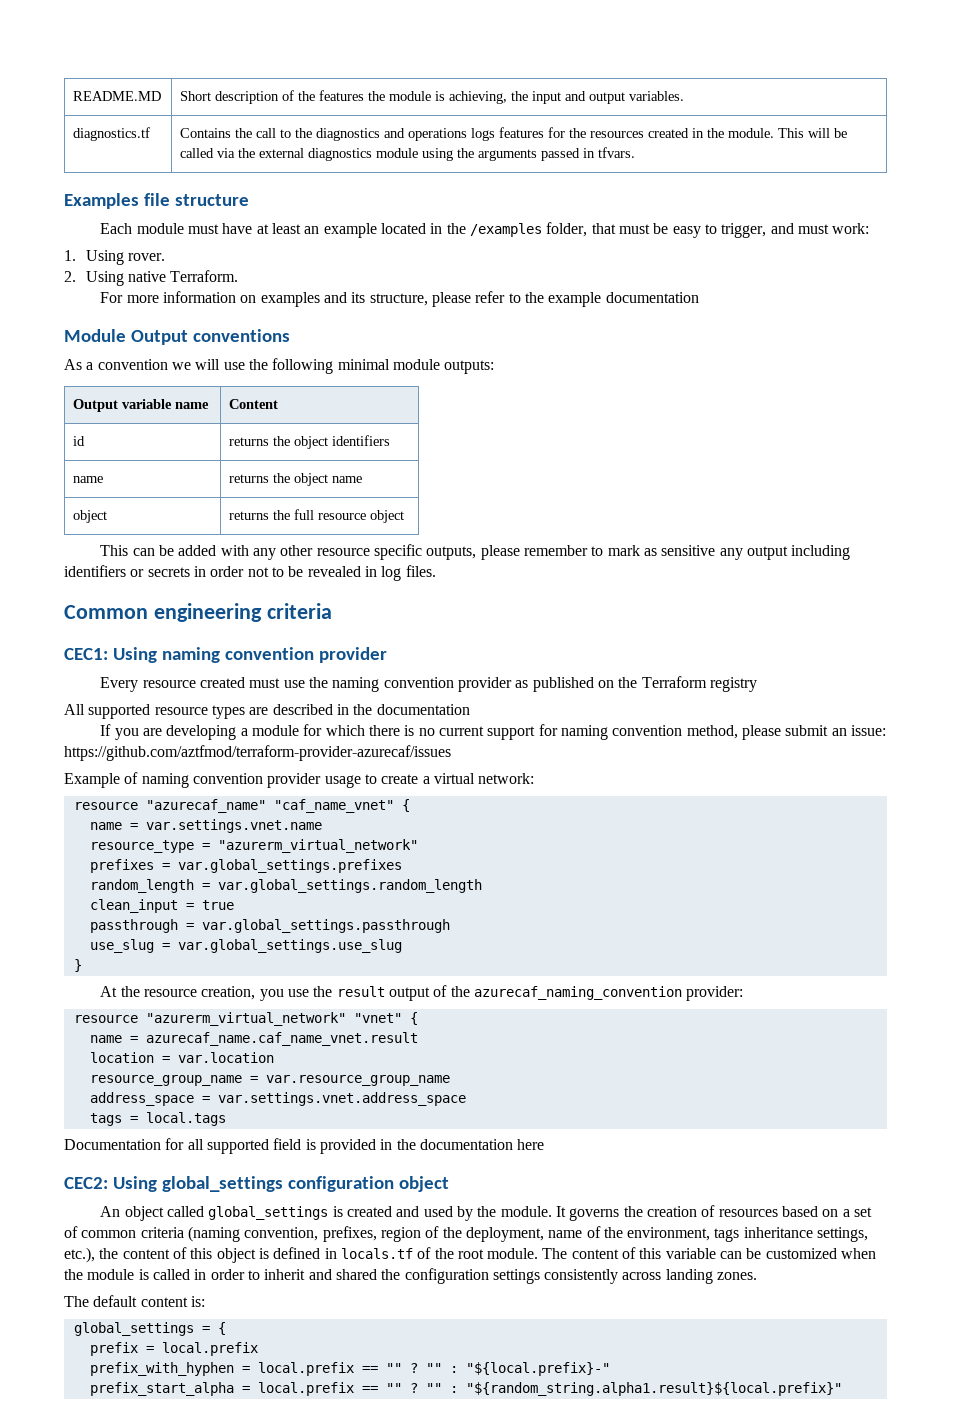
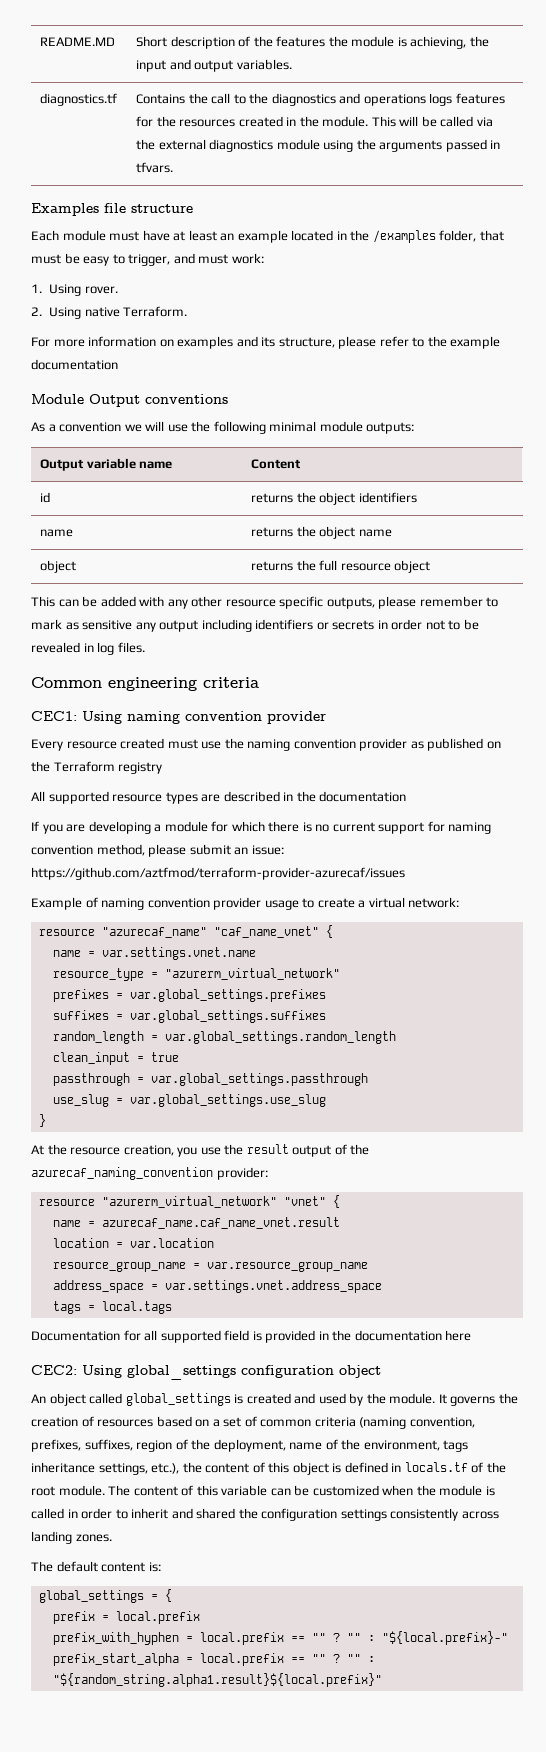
(402, 866) none -> [52,1010,326,1023] // suffixes = var.global_settings.suffixes
(377, 1234) none -> [84,1439,133,1451] suffixes,

